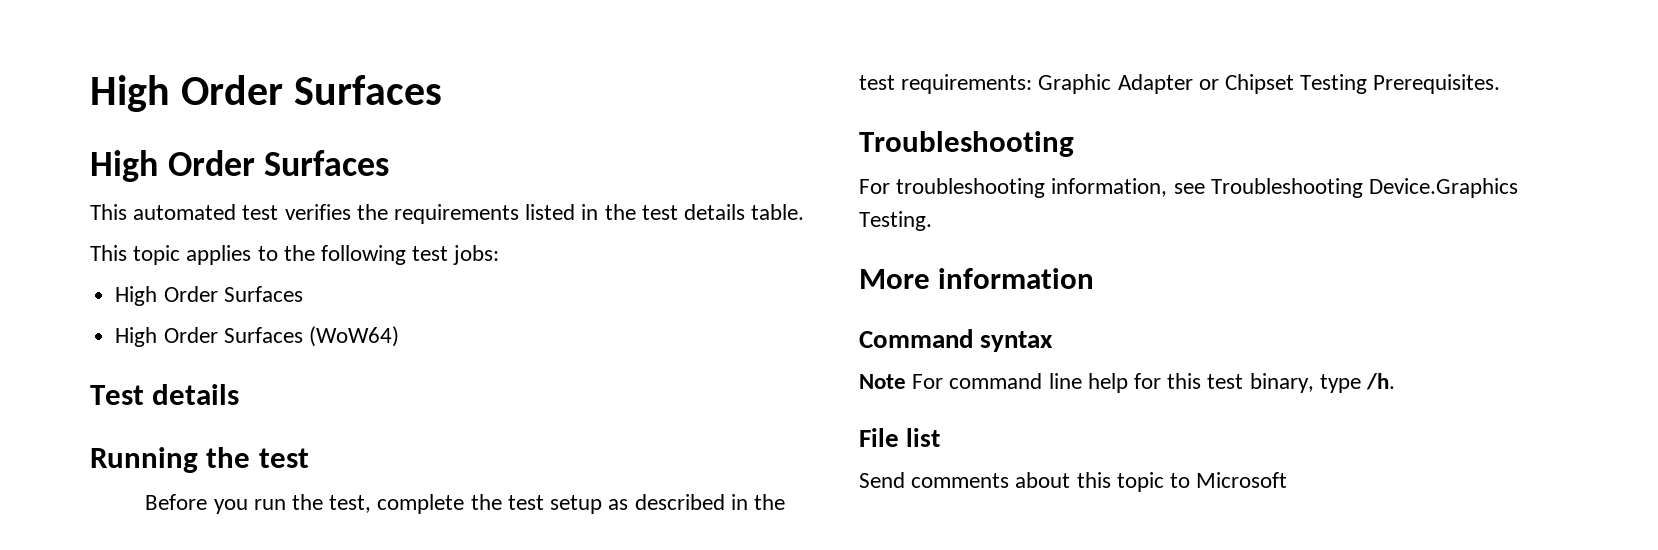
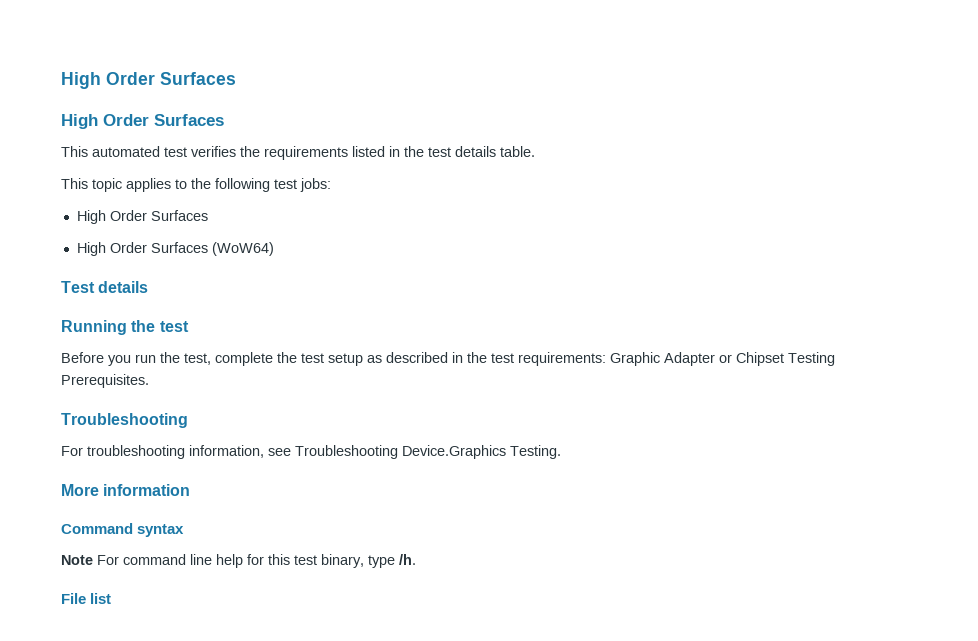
[859,472,1288,492] // Send comments about this topic to Microsoft -> (112, 598) none

